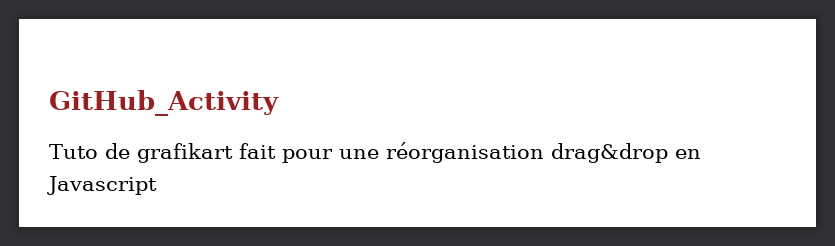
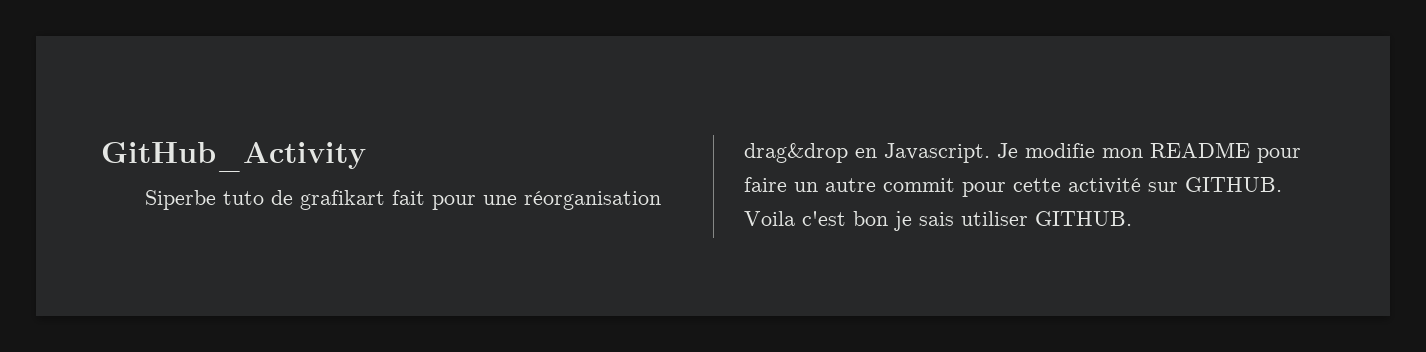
[49,144,98,159] Tuto -> [145,190,265,210] Siperbe tuto
[47,176,157,195] Javascript -> [884,142,1301,163] [744,177,1282,197] [744,211,1132,231] Javascript. Je modifie mon README pour faire un autre commit pour cette activité sur GITHUB. Voila c'est bon je sais utiliser GITHUB.

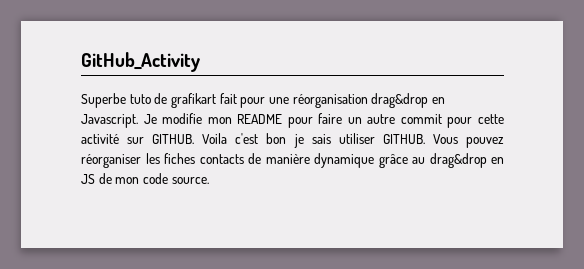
[145,190,217,210] Siperbe -> [81,93,126,108] Superbe
(1132, 218) none -> [432,134,504,148] [81,153,504,168] [81,173,209,184] Vous pouvez réorganiser les fiches contacts de manière dynamique grâce au drag&drop en JS de mon code source.

